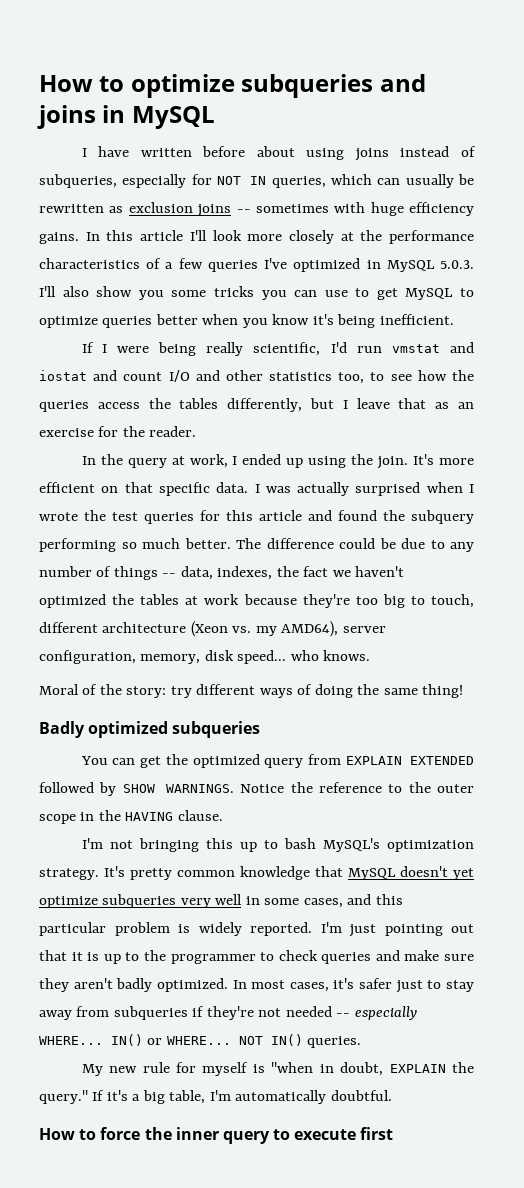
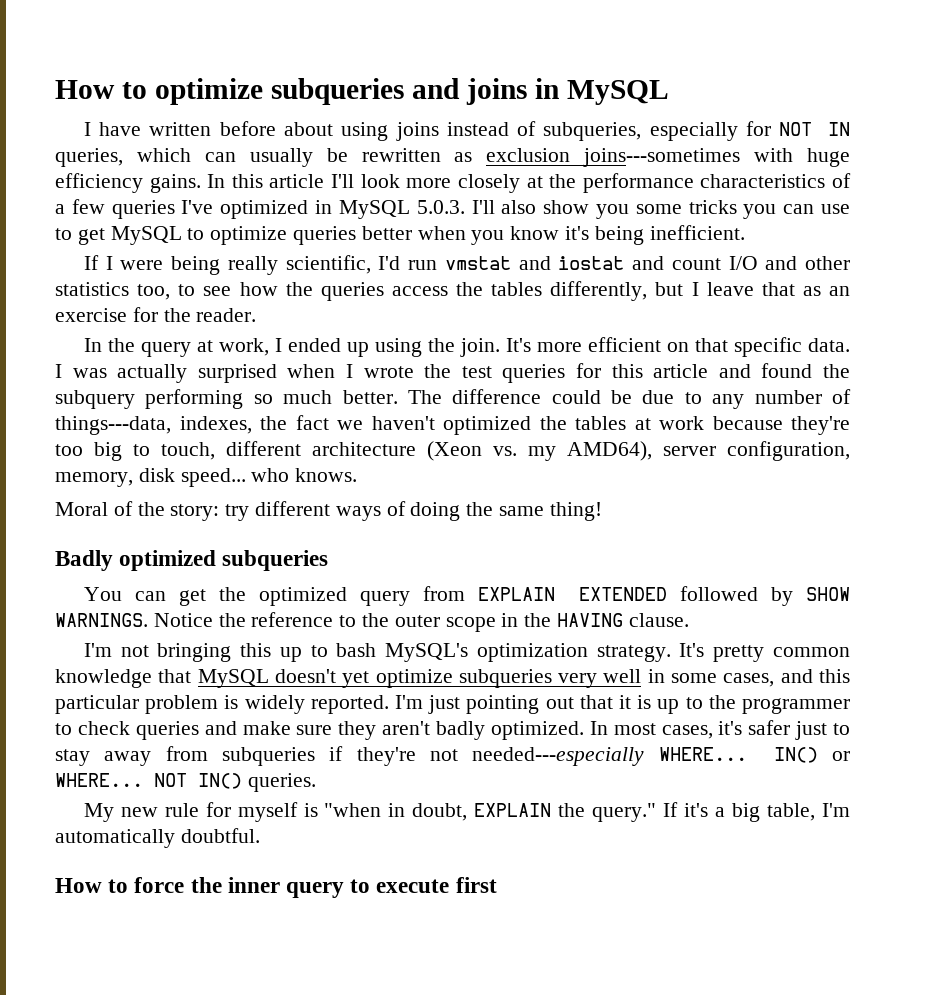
[197,204,329,217] joins -- sometimes -> [583,148,741,167] joins---sometimes
[113,566,213,580] things -- data, -> [55,416,171,435] things---data,
[285,1006,417,1020] needed -- especially -> [472,747,645,766] needed---especially

